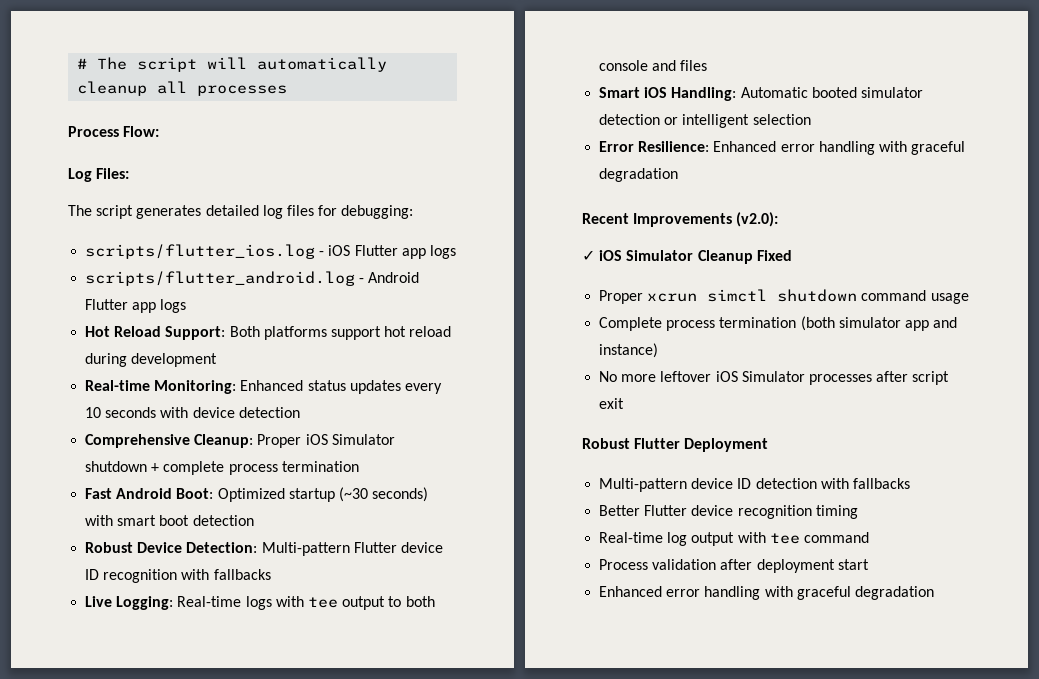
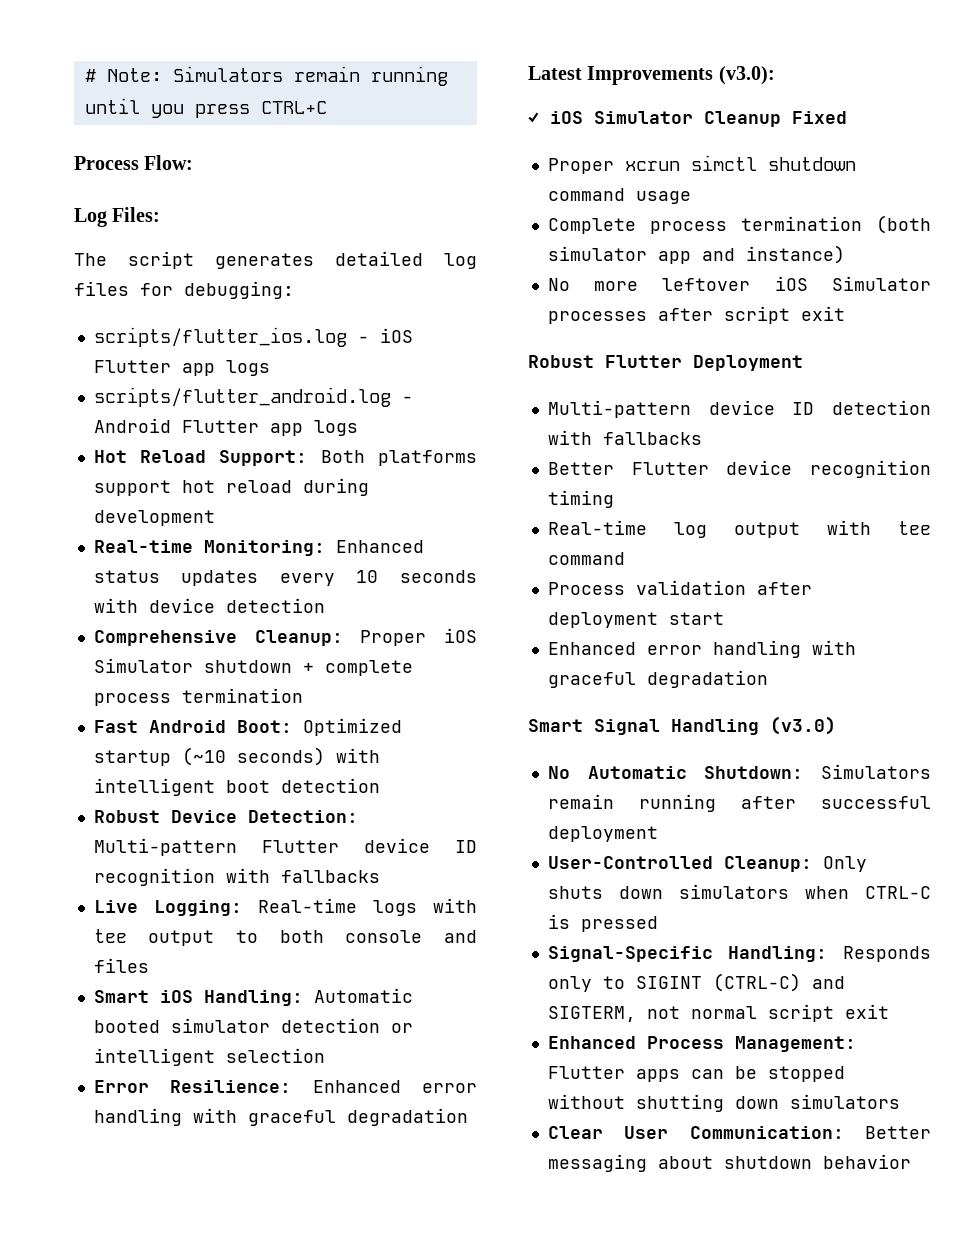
[97,57,388,72] [77,81,288,96] The script will automatically cleanup all processes -> [106,66,448,86] [84,98,327,118] Note: Simulators remain running until you press CTRL+C
[338,487,368,502] (~30 -> [181,747,226,766] (~10
[117,515,157,526] smart -> [93,778,215,796] intelligent
[582,212,779,227] Recent Improvements (v2.0): -> [528,66,775,85] Latest Improvements (v3.0):
(934, 593) none -> [528,716,836,735] [547,764,931,779] [547,794,931,812] [547,826,658,842] [547,856,867,872] [547,884,931,899] [547,914,658,932] [547,946,931,962] [547,973,845,992] [547,1004,889,1022] [547,1036,856,1052] [547,1066,845,1082] [547,1094,900,1112] [547,1126,931,1139] [547,1154,911,1172] // Smart Signal Handling (v3.0) // No Automatic Shutdown: Simulators remain running after successful deployment // User-Controlled Cleanup: Only shuts down simulators when CTRL-C is pressed // Signal-Specific Handling: Responds only to SIGINT (CTRL-C) and SIGTERM, not normal script exit // Enhanced Process Management: Flutter apps can be stopped without shutting down simulators // Clear User Communication: Better messaging about shutdown behavior

